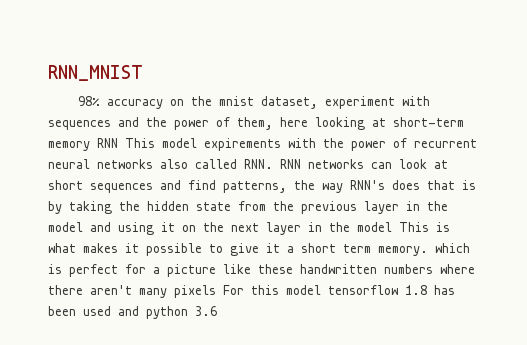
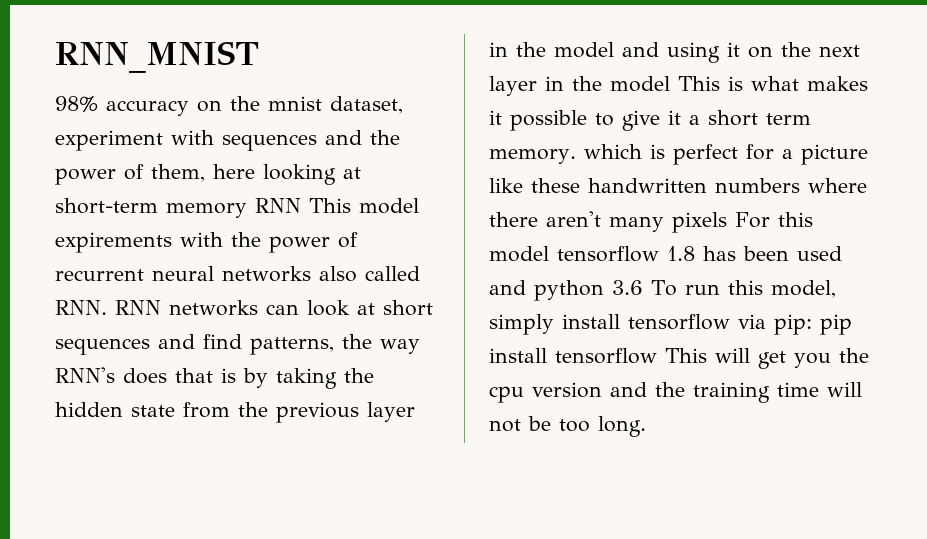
(217, 311) none -> [651,280,836,298] [489,314,852,335] [489,348,869,369] [489,382,862,403] [489,416,646,437] To run this model, simply install tensorflow via pip: pip install tensorflow This will get you the cpu version and the training time will not be too long.

